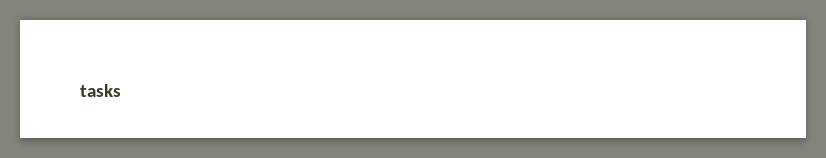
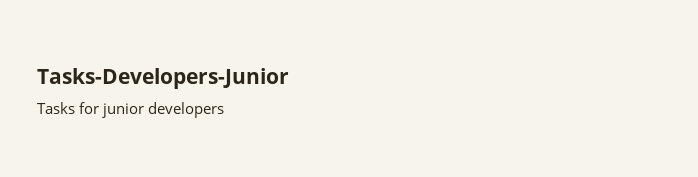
[80,84,121,97] tasks -> [37,68,289,89] [37,102,225,118] Tasks-Developers-Junior // Tasks for junior developers

